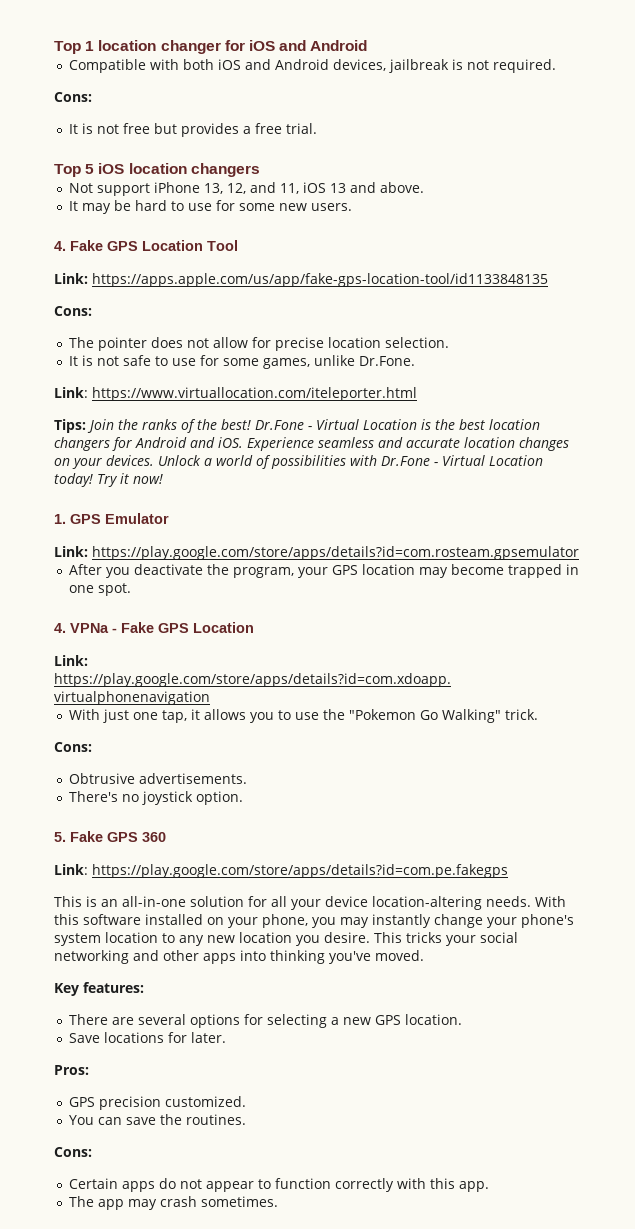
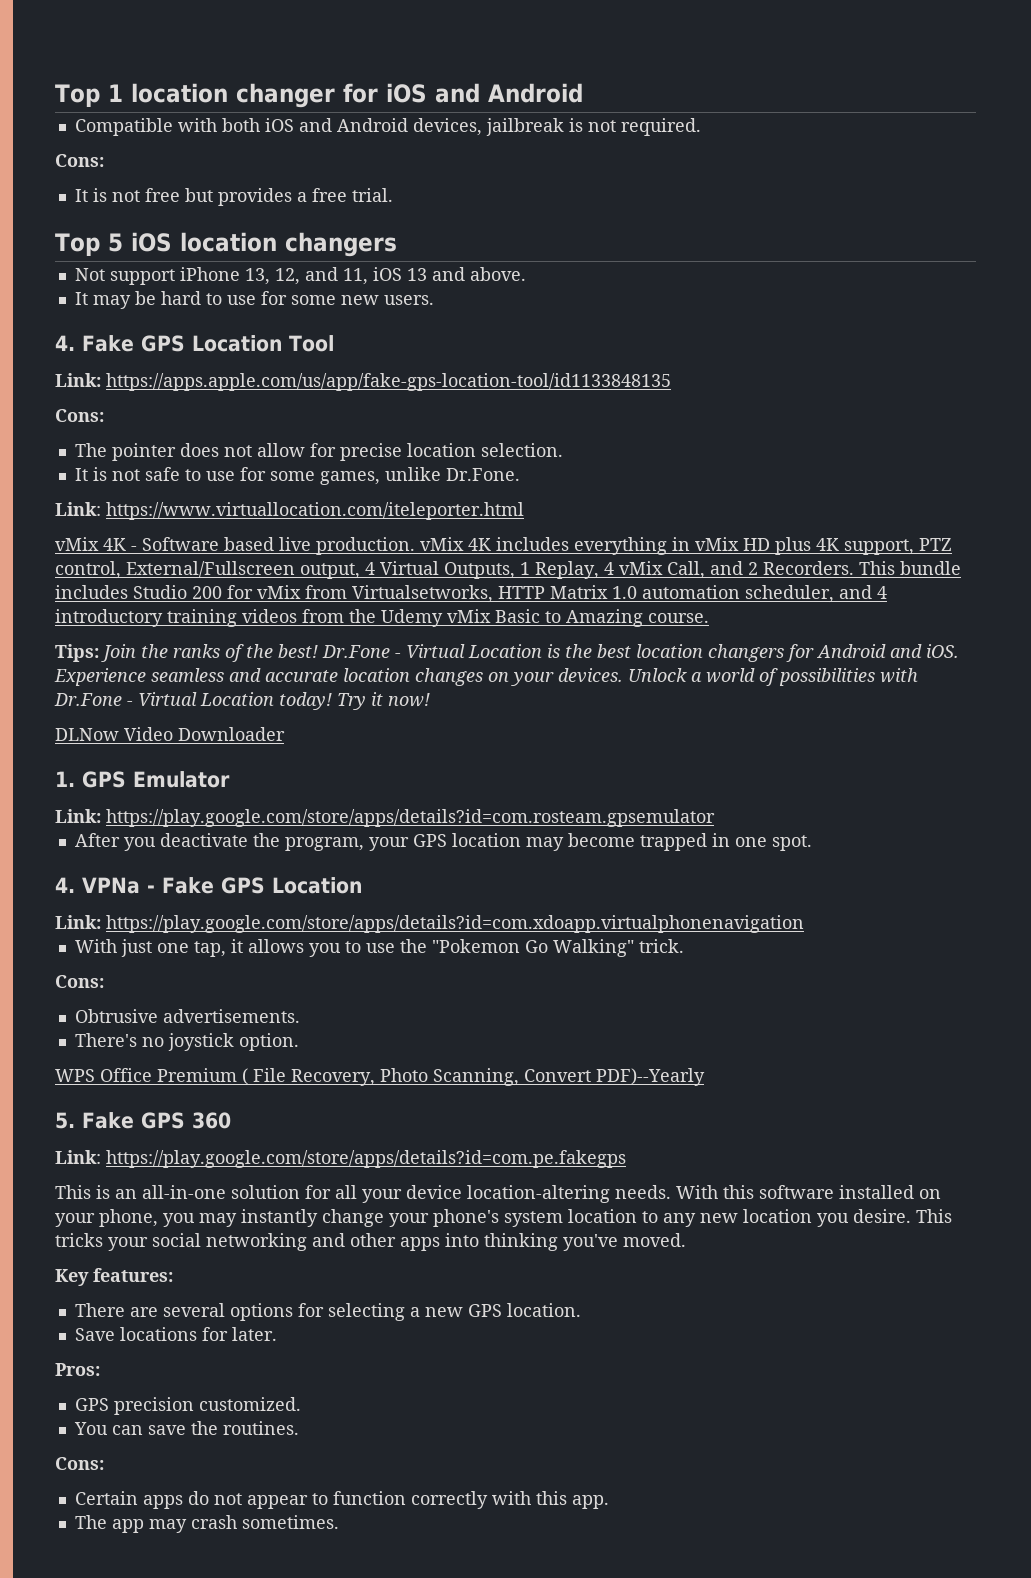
(417, 394) none -> [55,537,952,555] [55,561,961,579] [55,585,887,603] [55,609,709,627] // vMix 4K - Software based live production. vMix 4K includes everything in vMix HD plus 4K support, PTZ control, External/Fullscreen output, 4 Virtual Outputs, 1 Replay, 4 vMix Call, and 2 Recorders. This bundle includes Studio 200 for vMix from Virtualsetworks, HTTP Matrix 1.0 automation scheduler, and 4 introductory training videos from the Udemy vMix Basic to Amazing course.
(163, 479) none -> [55,727,285,741] // DLNow Video Downloader
(243, 798) none -> [55,1068,705,1086] // WPS Office Premium ( File Recovery, Photo Scanning, Convert PDF)--Yearly

